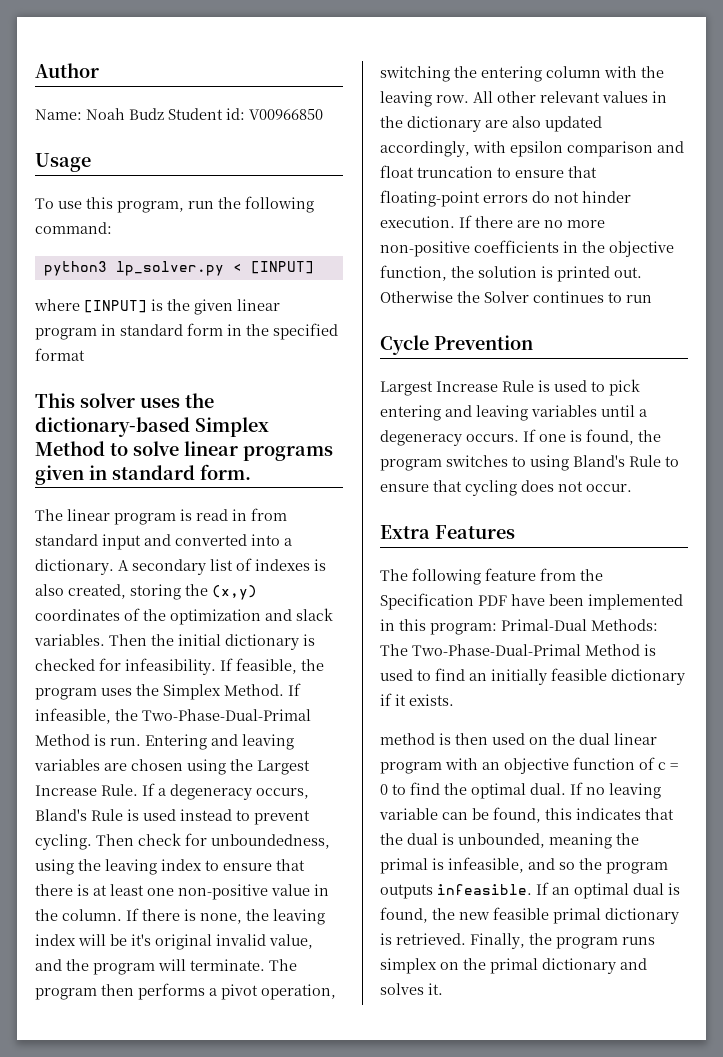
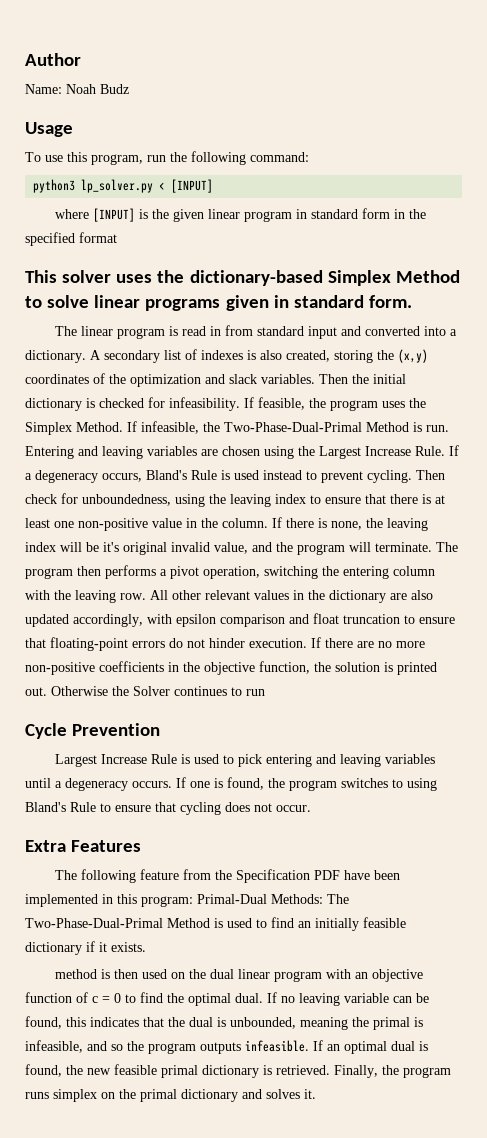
[168,108,323,120] Student id: V00966850 -> (129, 89) none

